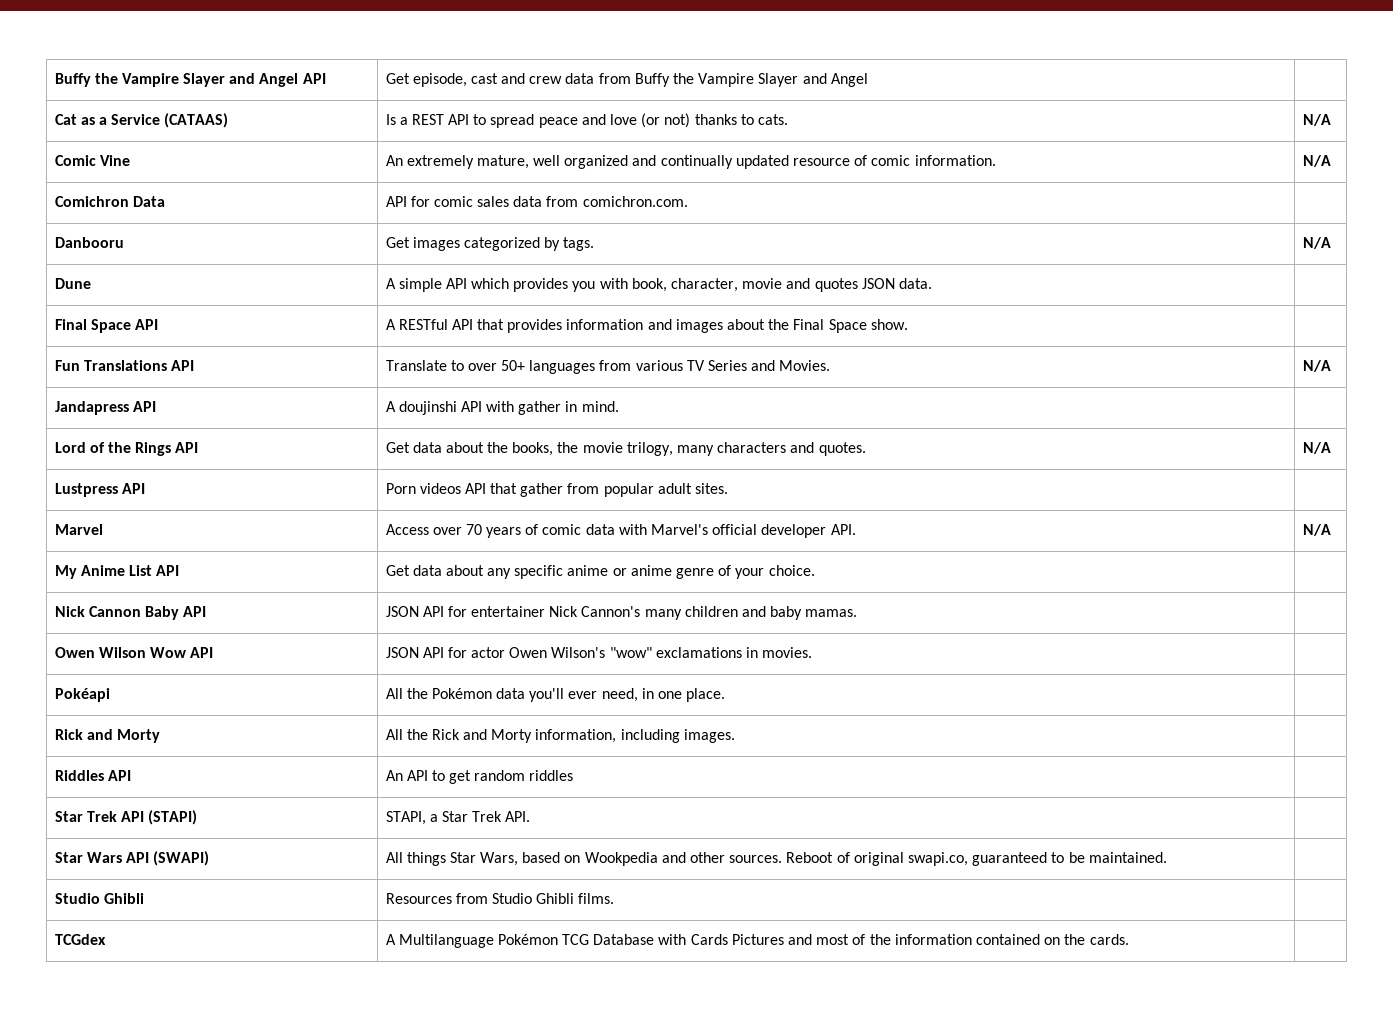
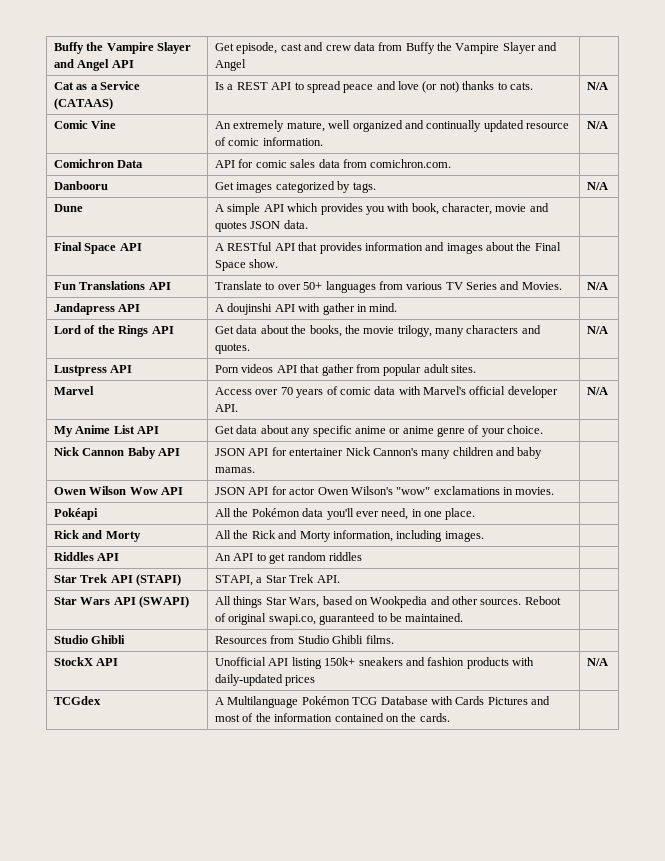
(615, 898) none -> [54,657,119,666] [215,657,535,669] [215,674,316,686] [587,658,609,666] // StockX API | Unofficial API listing 150k+ sneakers and fashion products with daily-updated prices | N/A

